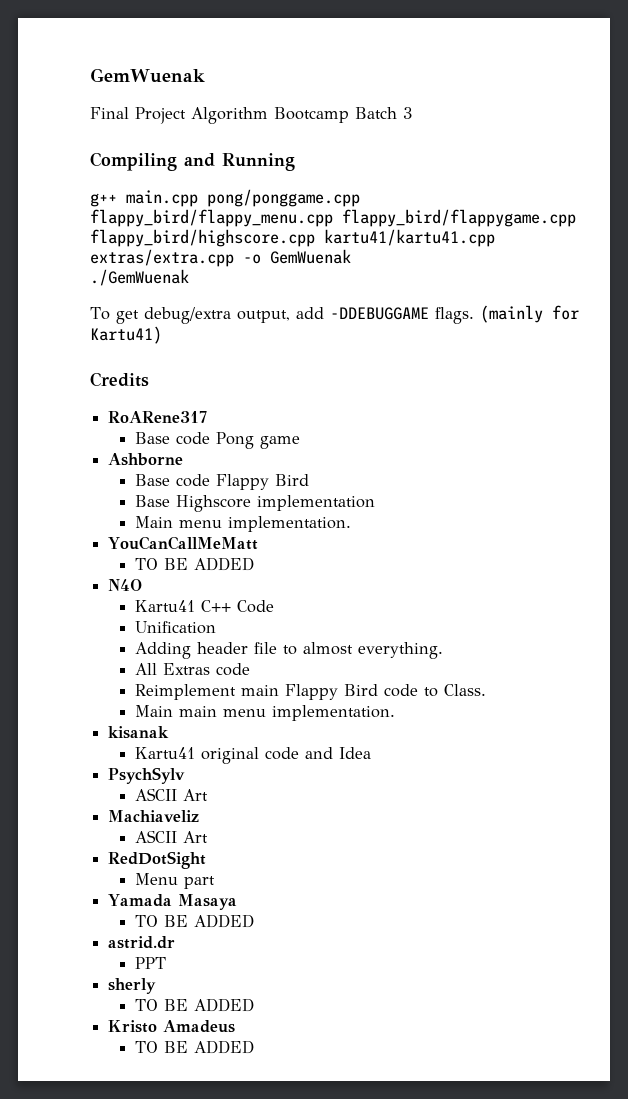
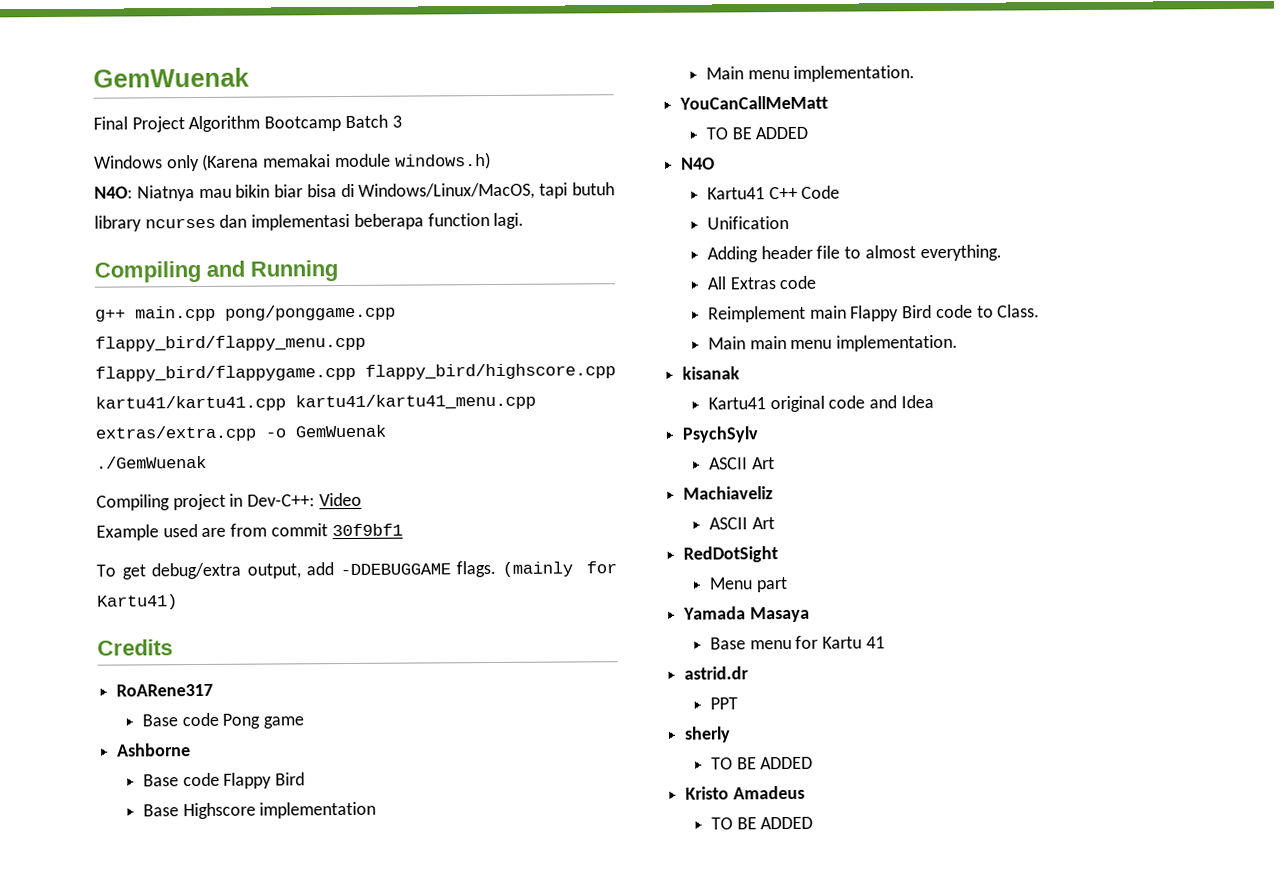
(412, 113) none -> [94,152,491,172] [94,182,615,202] [94,212,525,232] // Windows only (Karena memakai module windows.h) // N4O: Niatnya mau bikin biar bisa di Windows/Linux/MacOS, tapi butuh library ncurses dan implementasi beberapa function lagi.
(495, 238) none -> [295,393,536,411] kartu41/kartu41_menu.cpp
(189, 277) none -> [96,492,362,511] [96,523,403,541] // Compiling project in Dev-C++: Video // Example used are from commit 30f9bf1
[134,914,254,928] TO BE ADDED -> [710,635,885,650] Base menu for Kartu 41

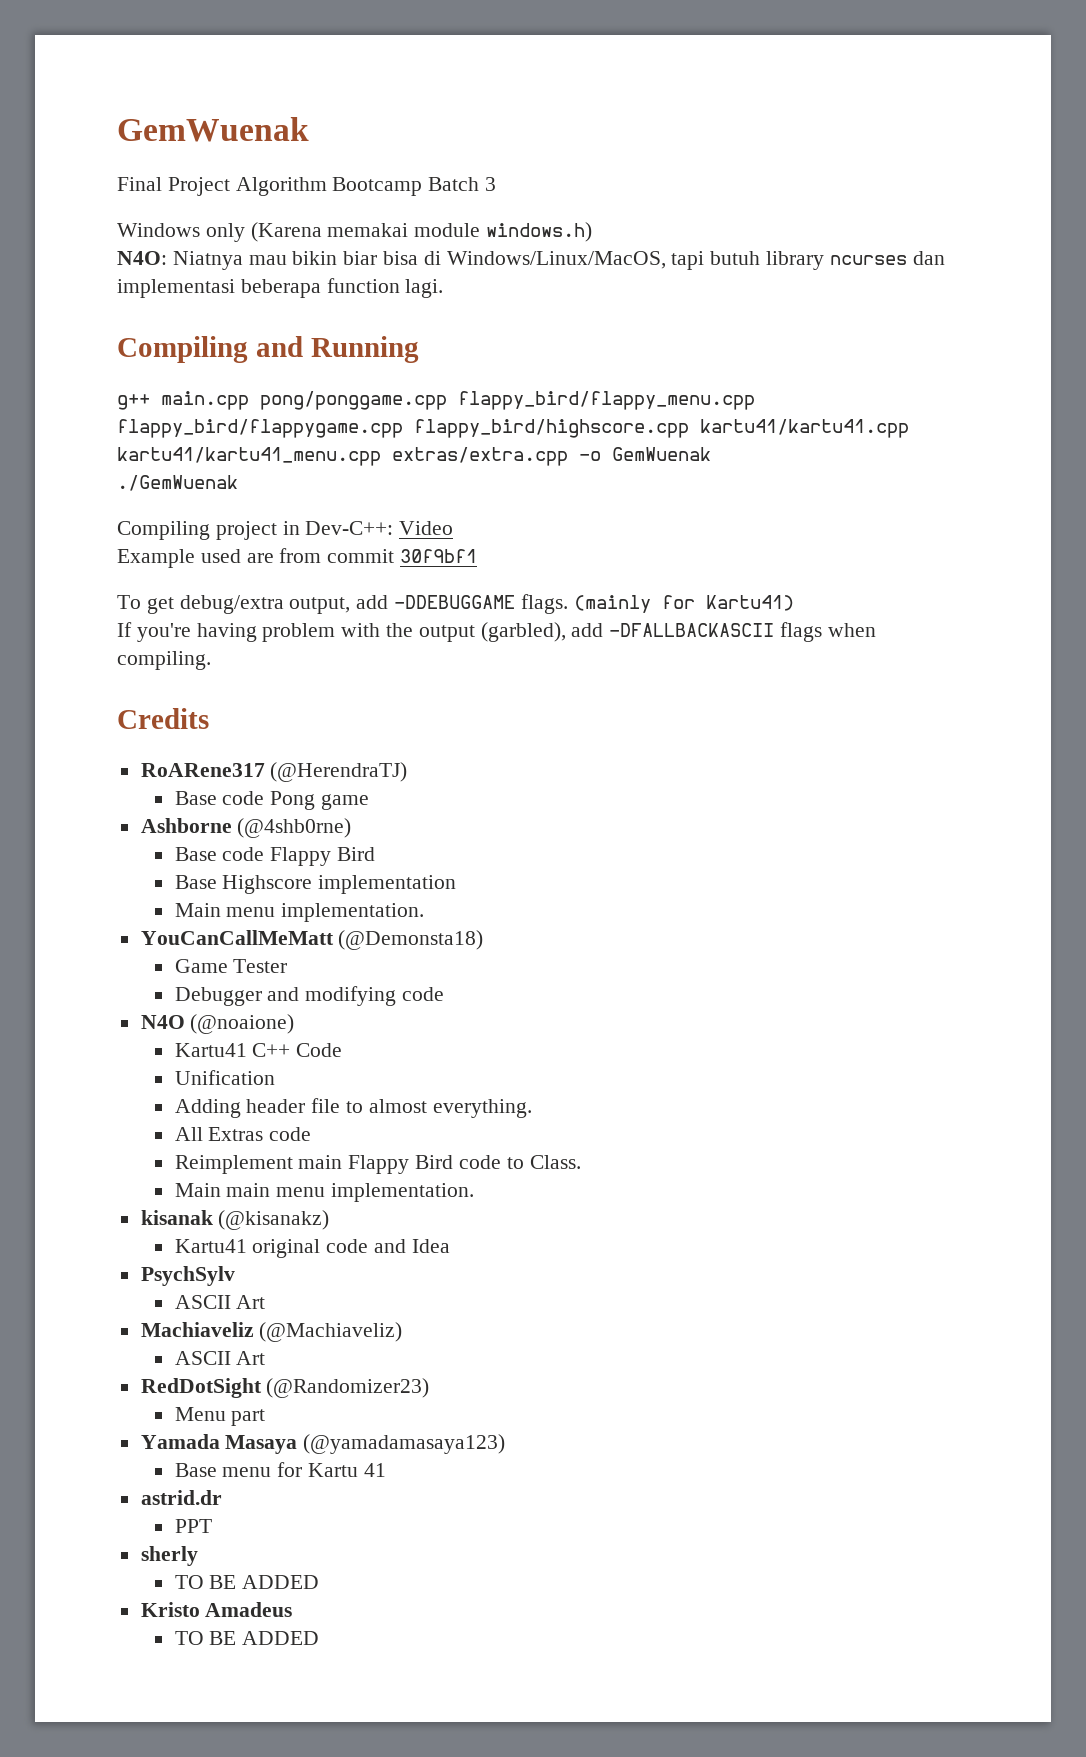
(178, 602) none -> [117,622,876,642] [117,651,211,670] // If you're having problem with the output (garbled), add -DFALLBACKASCII flags when compiling.
(214, 690) none -> [270,762,408,782] (@HerendraTJ)
(192, 750) none -> [237,818,352,838] (@4shb0rne)
[706,126,809,140] // TO BE ADDED -> [338,930,484,950] [174,959,288,973] [174,986,445,1006] (@Demonsta18) // Game Tester // Debugger and modifying code
(716, 163) none -> [190,1014,295,1034] (@noaione)
(741, 373) none -> [218,1210,330,1230] (@kisanakz)
(774, 493) none -> [259,1322,403,1342] (@Machiaveliz)
(779, 554) none -> [266,1378,430,1398] (@Randomizer23)
(810, 614) none -> [303,1434,506,1454] (@yamadamasaya123)

